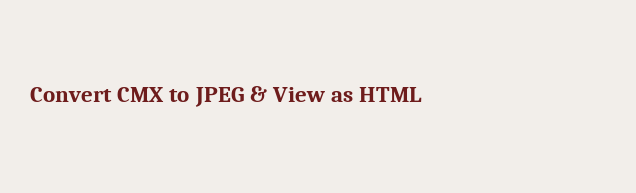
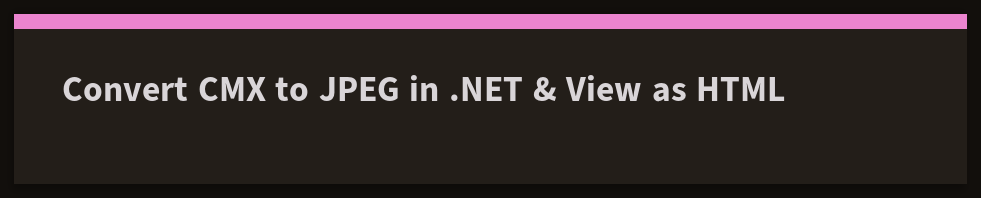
(244, 97) none -> [409,75,523,101] in .NET

